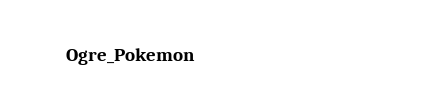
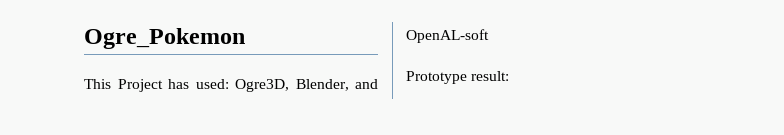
(195, 56) none -> [84,79,378,92] [406,29,489,43] [406,71,510,84] // This Project has used: Ogre3D, Blender, and OpenAL-soft // Prototype result:

